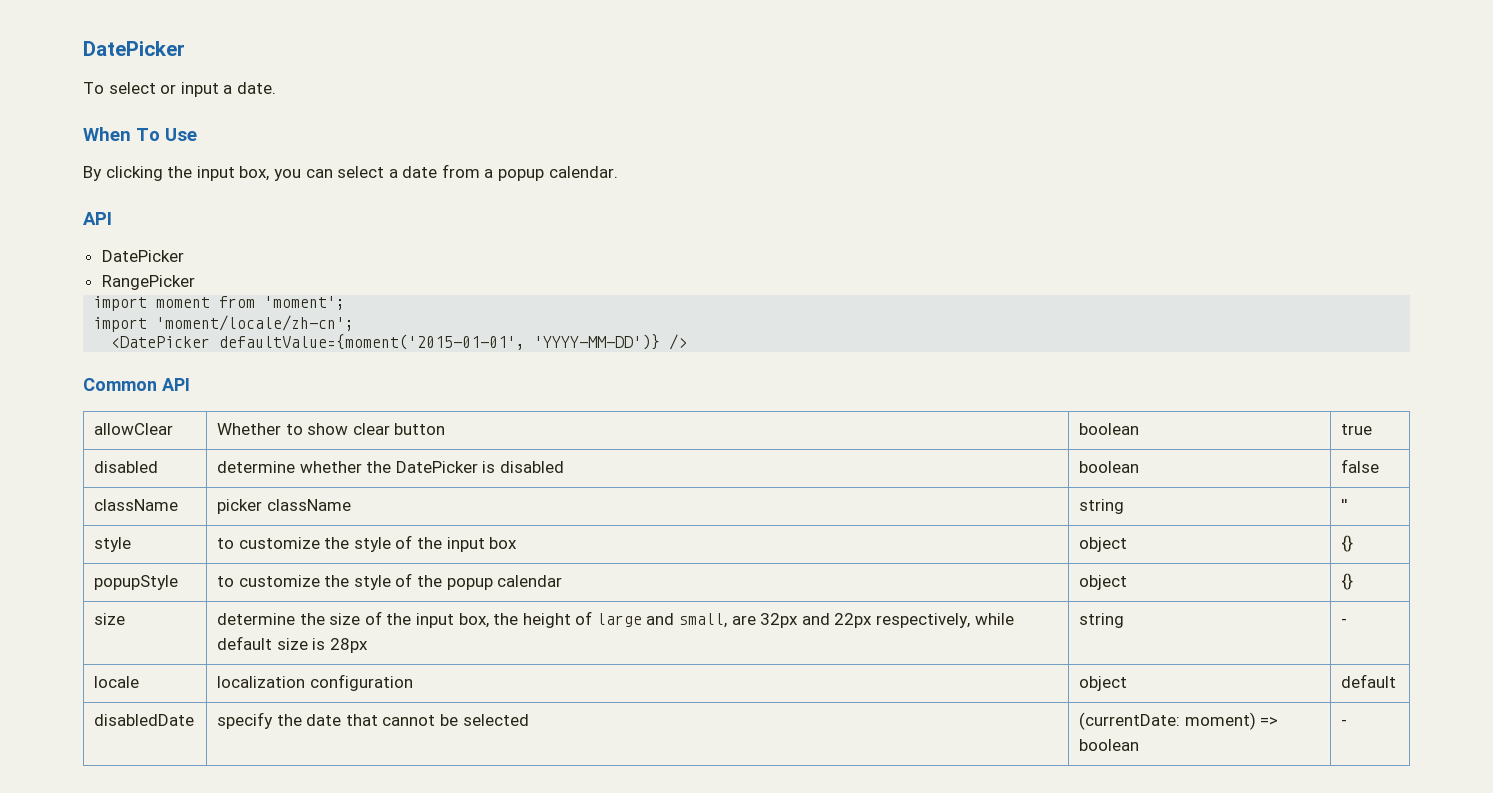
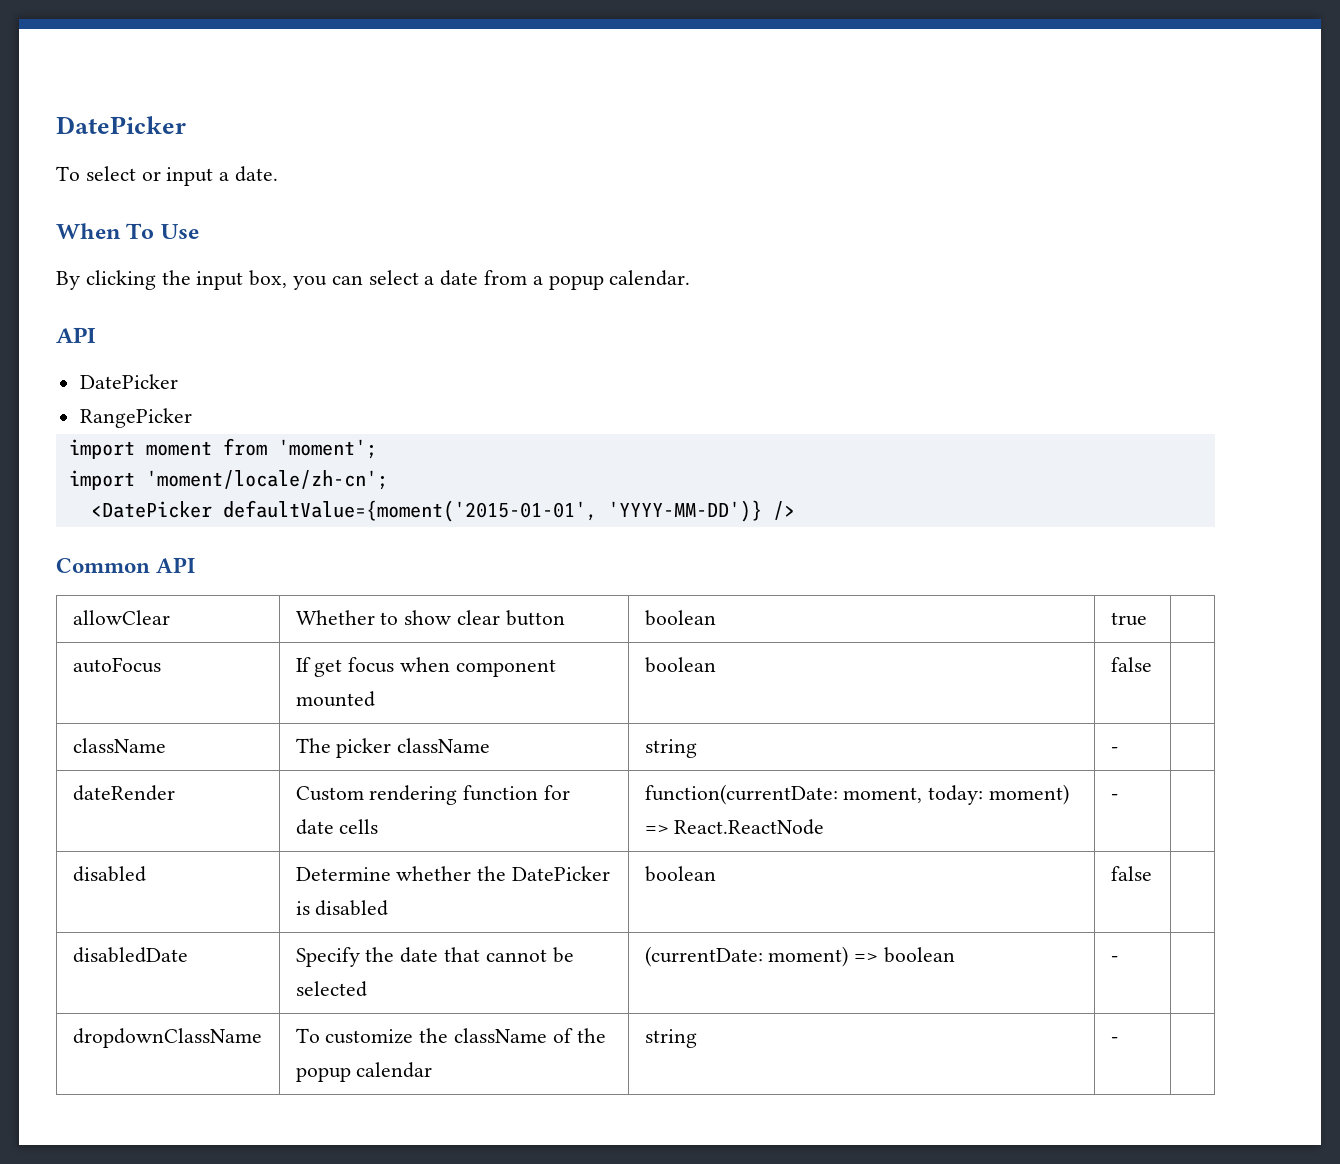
[94,461,159,473] [217,461,296,473] // disabled | determine -> [72,657,161,673] [295,657,556,677] [295,691,375,707] [644,657,716,673] [1110,657,1152,672] [72,738,166,753] [295,738,491,758] [644,739,697,758] [1110,747,1118,753] [72,785,175,801] [295,785,571,805] [295,819,379,835] [644,784,1070,805] [644,819,825,835] [1110,794,1118,800] [72,866,146,882] [295,867,391,881] | // autoFocus | If get focus when component mounted | boolean | false | // className | The picker className | string | - | // dateRender | Custom rendering function for date cells | function(currentDate: moment, today: moment) => React.ReactNode | - | // disabled | Determine
[94,499,179,511] [217,499,351,514] [1079,499,1125,514] [1341,499,1348,511] [94,537,132,552] [217,535,518,552] [1079,537,1128,552] [1341,535,1354,552] [94,575,179,590] [217,573,563,590] [1079,575,1128,590] [1341,573,1354,590] [94,613,126,625] [217,611,1014,628] [217,636,368,653] [1079,613,1125,628] [1341,618,1348,625] [94,676,140,688] [217,674,413,691] [1079,676,1128,691] [1341,674,1397,688] // className | picker className | string | '' // style | to customize the style of the input box | object | {} // popupStyle | to customize the style of the popup calendar | object | {} // size | determine the size of the input box, the height of large and small, are 32px and 22px respectively, while default size is 28px | string | - // locale | localization configuration | object | default -> (1152, 873) |
[217,712,274,729] specify -> [295,947,360,967] Specify
(1348, 722) none -> [72,1028,262,1048] [295,1028,606,1044] [295,1062,433,1082] [644,1029,697,1048] [1110,1037,1118,1043] | // dropdownClassName | To customize the className of the popup calendar | string | - |

